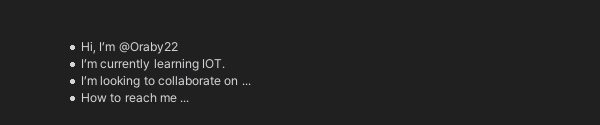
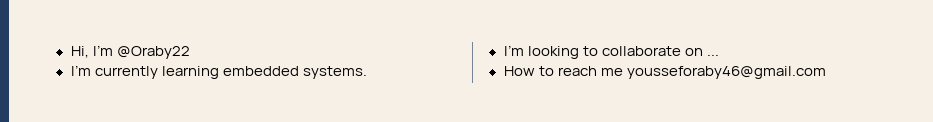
[201,59,225,69] IOT. -> [222,66,367,79] embedded systems.
[180,100,190,103] ... -> [626,66,826,79] yousseforaby46@gmail.com

